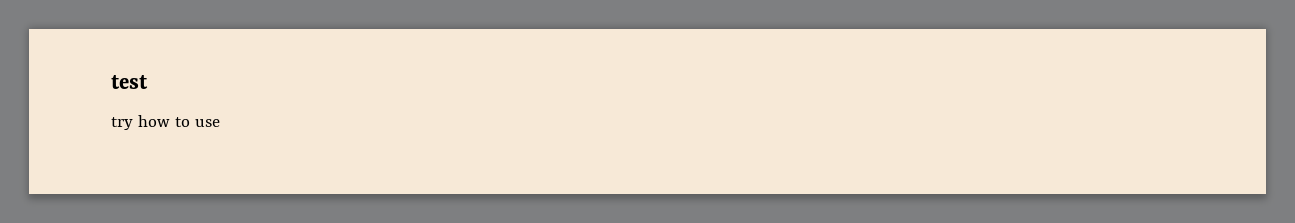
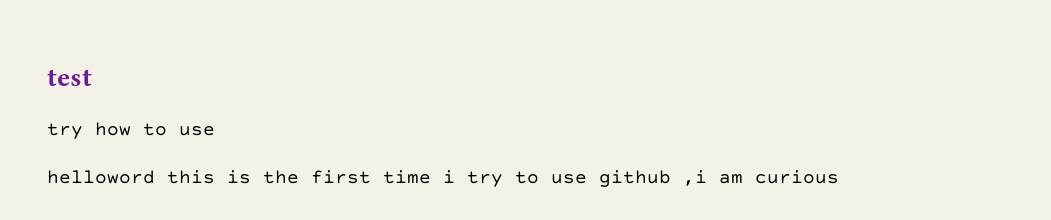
(220, 123) none -> [47,170,839,187] // helloword this is the first time i try to use github ,i am curious

